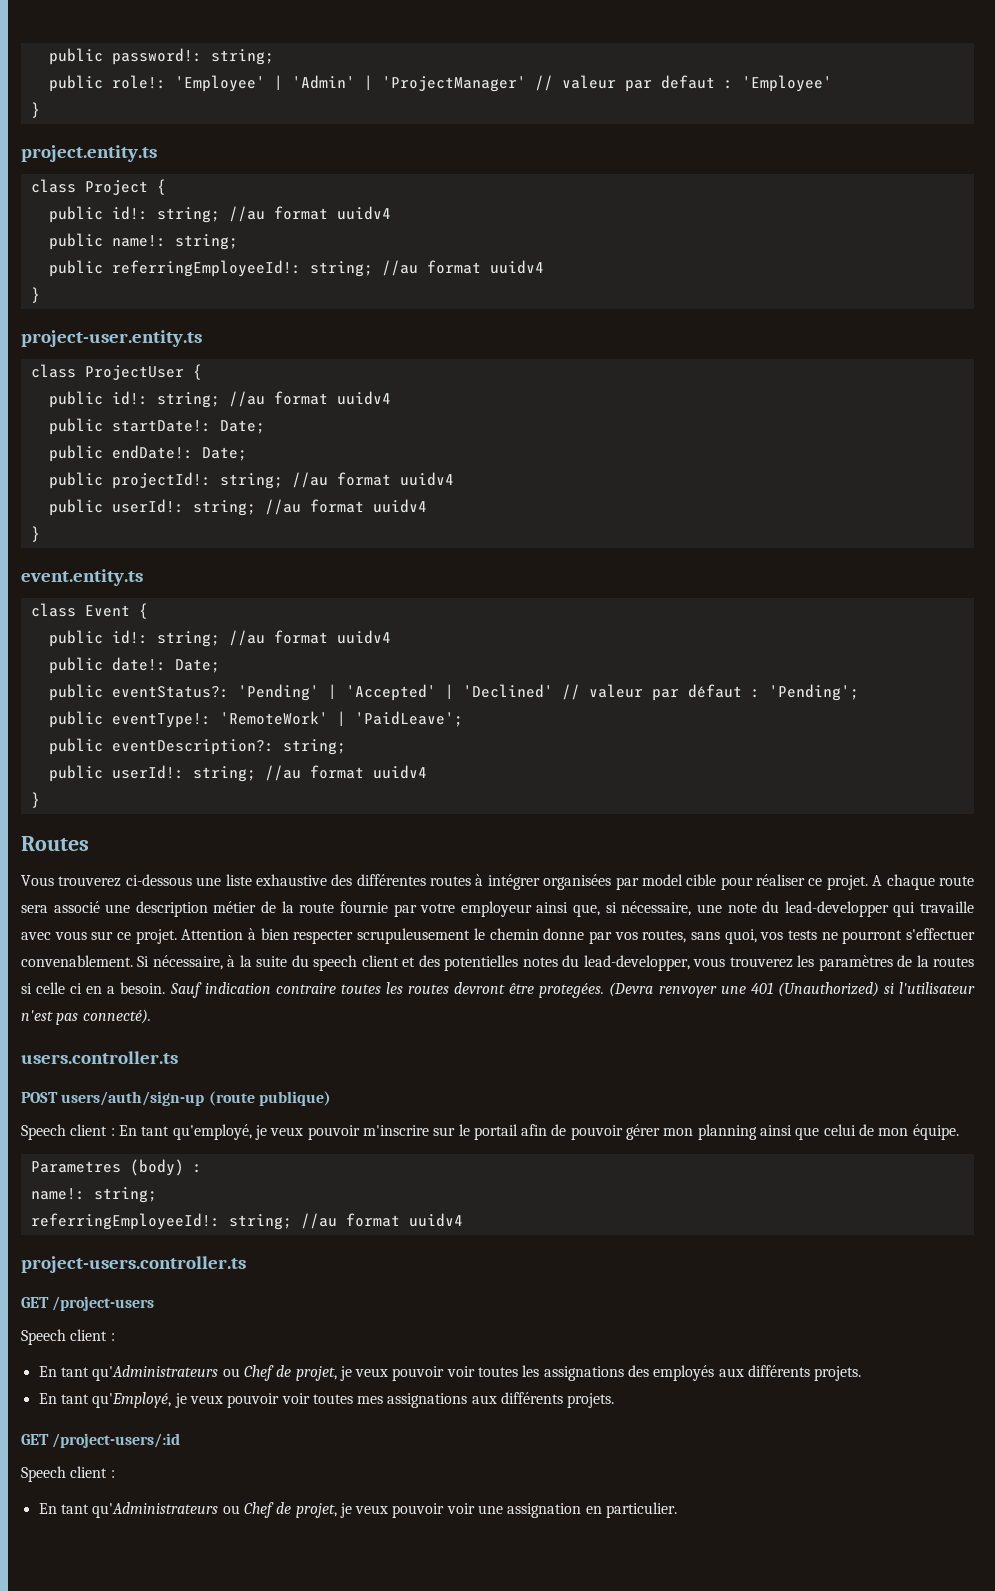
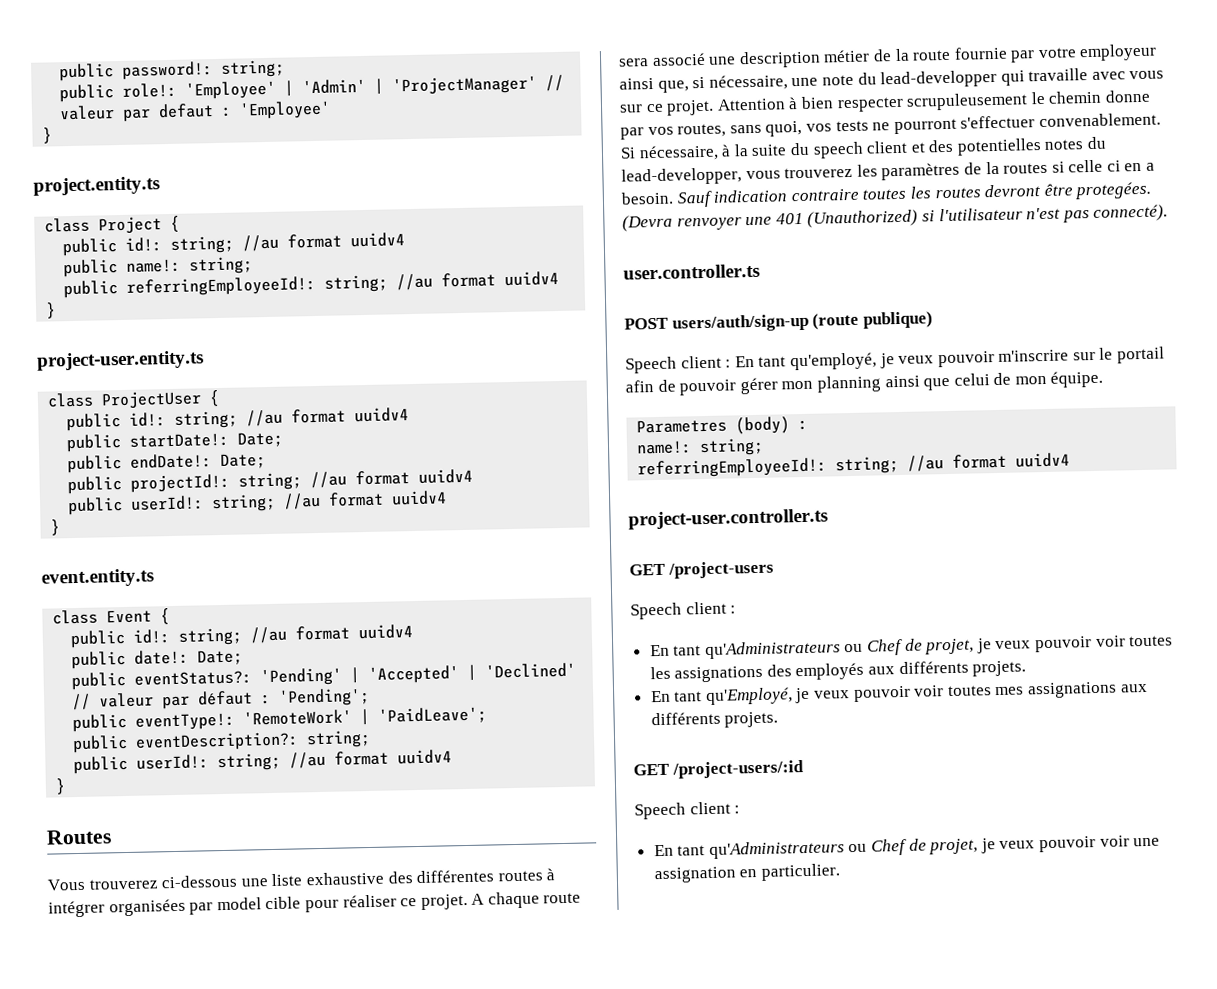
[21,1051,178,1064] users.controller.ts -> [623,263,760,280] user.controller.ts
[21,1256,246,1273] project-users.controller.ts -> [628,508,828,530] project-user.controller.ts

